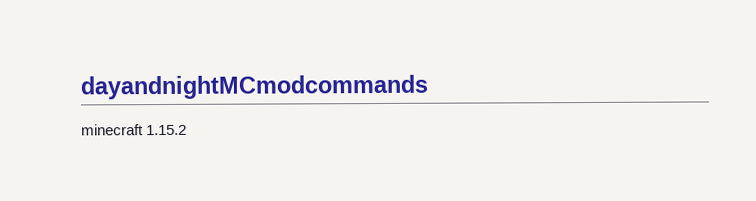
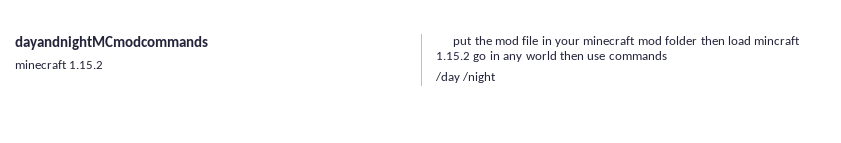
(188, 130) none -> [453,36,801,47] [436,51,667,62] [435,72,497,83] // put the mod file in your minecraft mod folder then load mincraft 1.15.2 go in any world then use commands // /day /night

